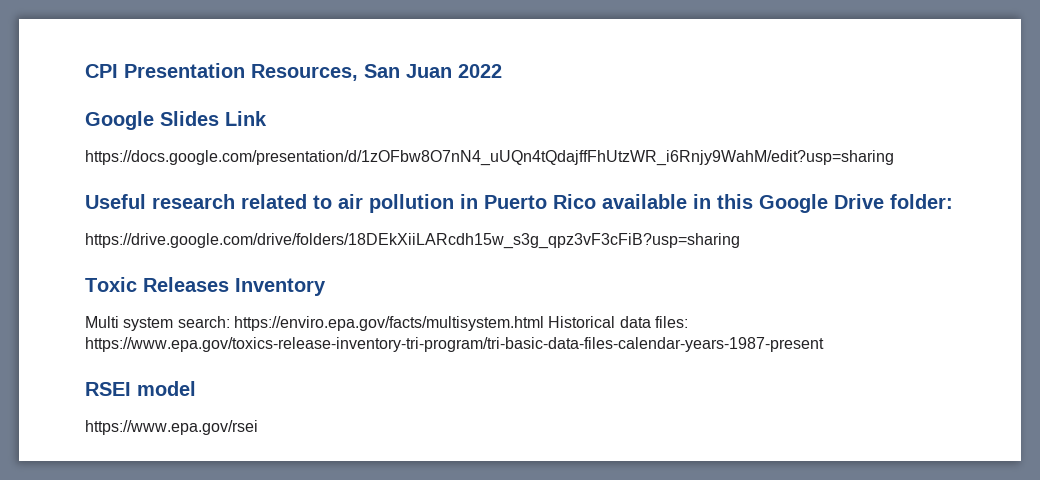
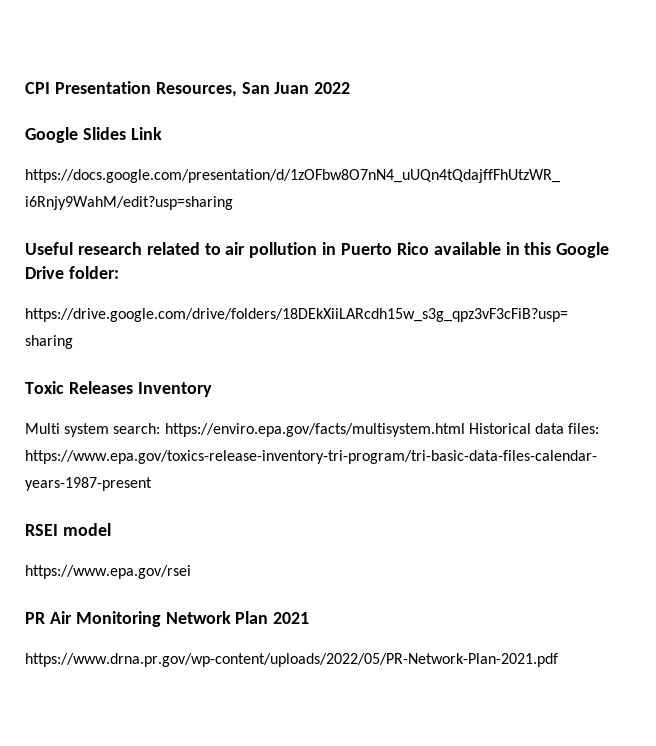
(258, 427) none -> [25,611,310,627] [25,653,558,667] // PR Air Monitoring Network Plan 2021 // https://www.drna.pr.gov/wp-content/uploads/2022/05/PR-Network-Plan-2021.pdf

